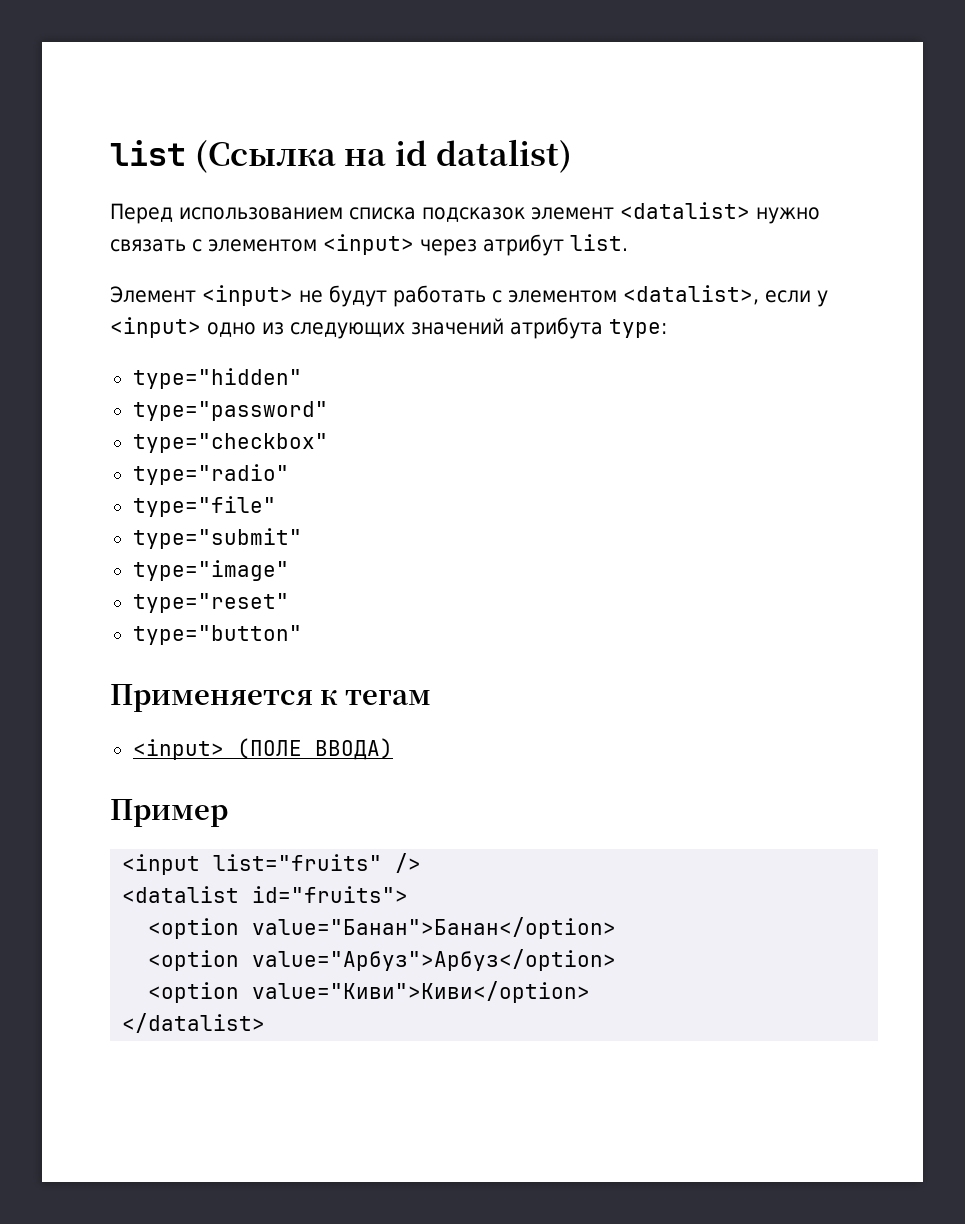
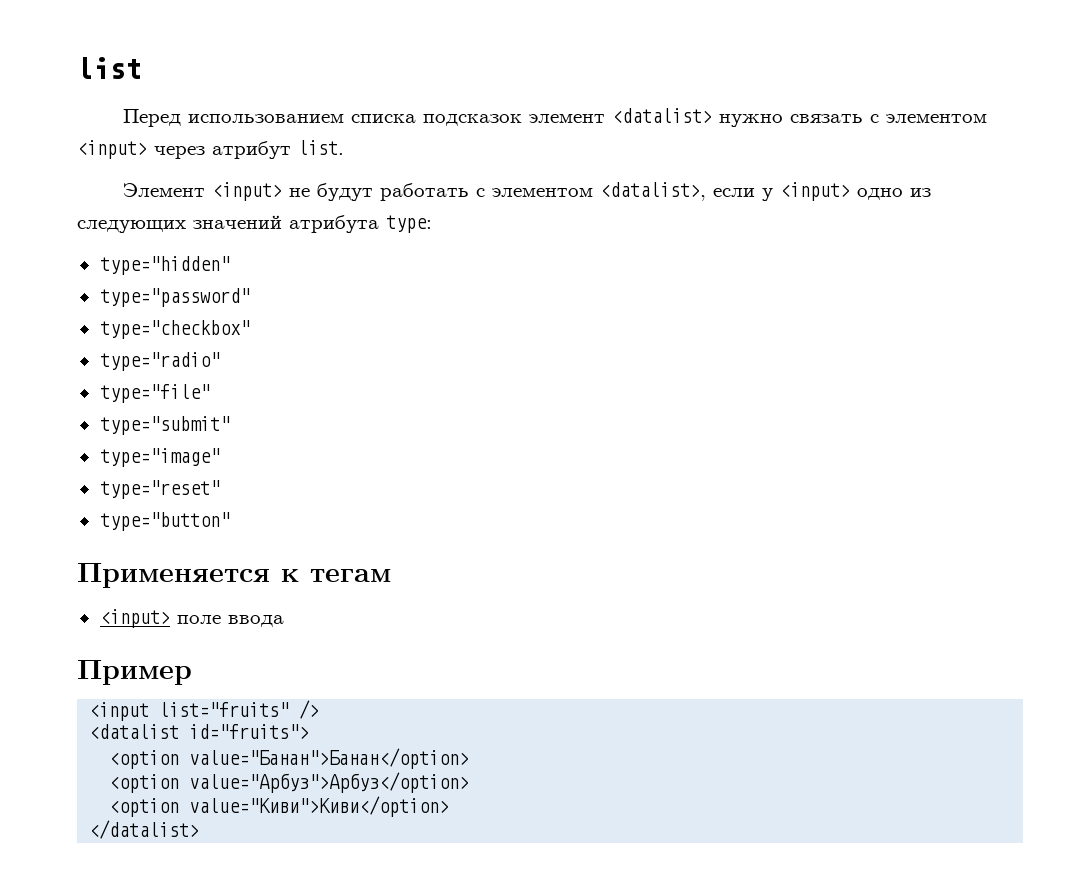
[194,139,572,173] (Ссылка на id datalist) -> (141, 68) none
[236,738,393,760] (ПОЛЕ ВВОДА) -> [176,615,284,627] поле ввода

